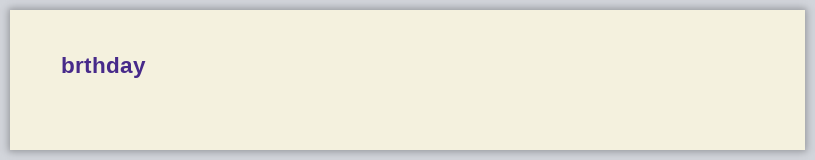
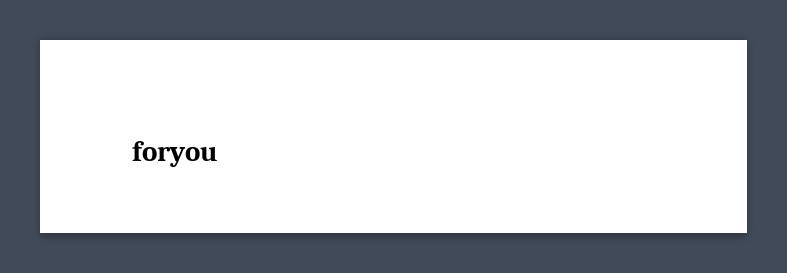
[61,57,146,78] brthday -> [132,141,218,167] foryou

